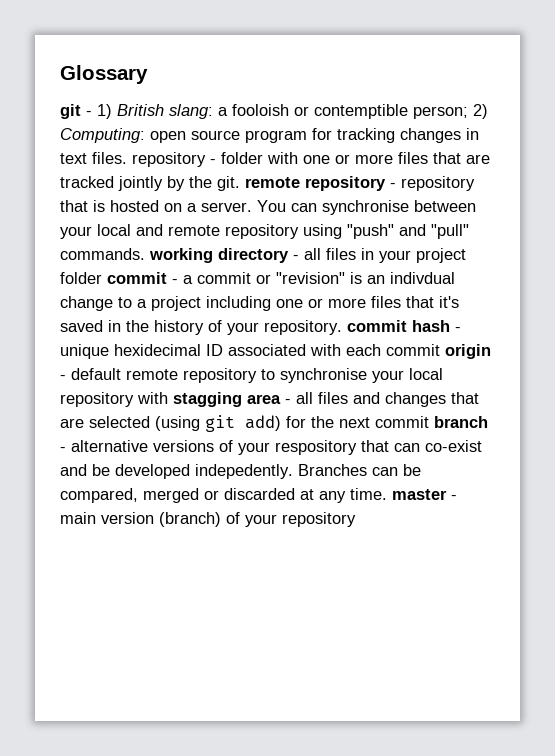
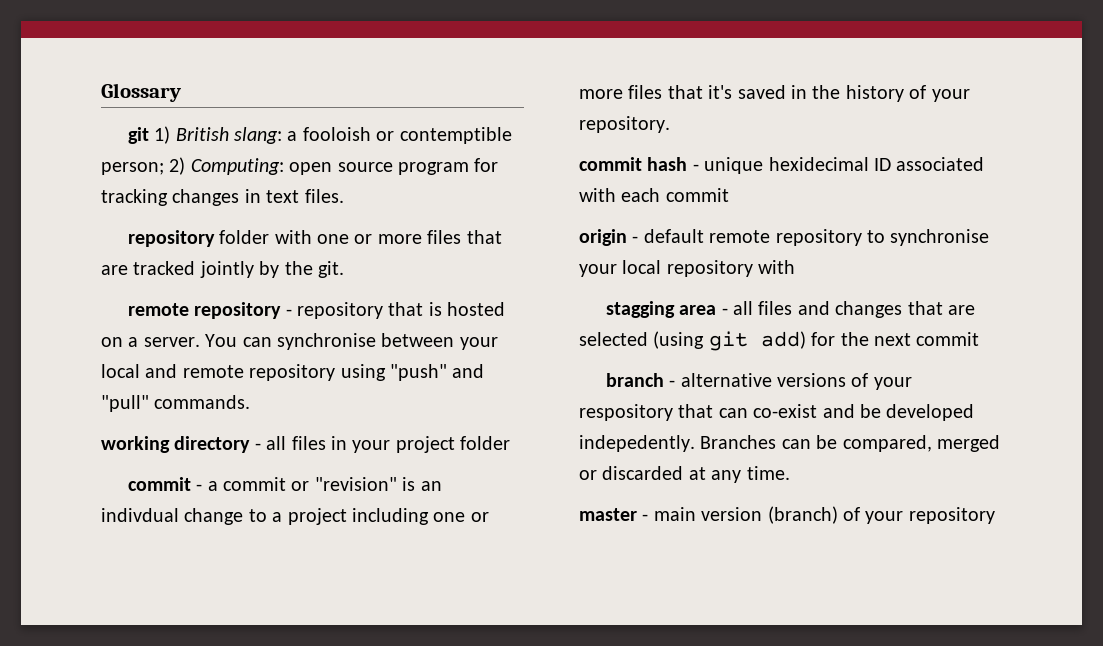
[86,111,92,116] - -> (149, 135) none
[132,152,216,167] repository - -> [127,230,215,247] // repository
(240, 183) none -> (344, 269) //
(145, 254) none -> (251, 402) //
(102, 278) none -> (511, 443) //
(342, 327) none -> (670, 124) //
(440, 350) none -> (729, 195) //
(168, 398) none -> (796, 267) //
(429, 422) none -> (980, 339) //
(387, 494) none -> (790, 473) //

